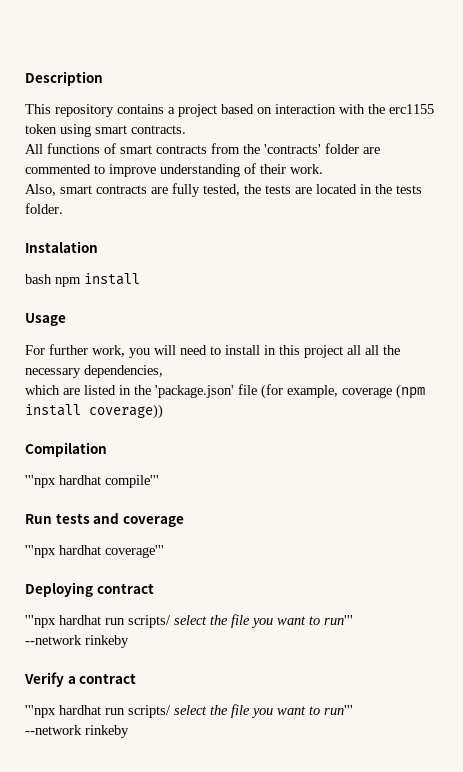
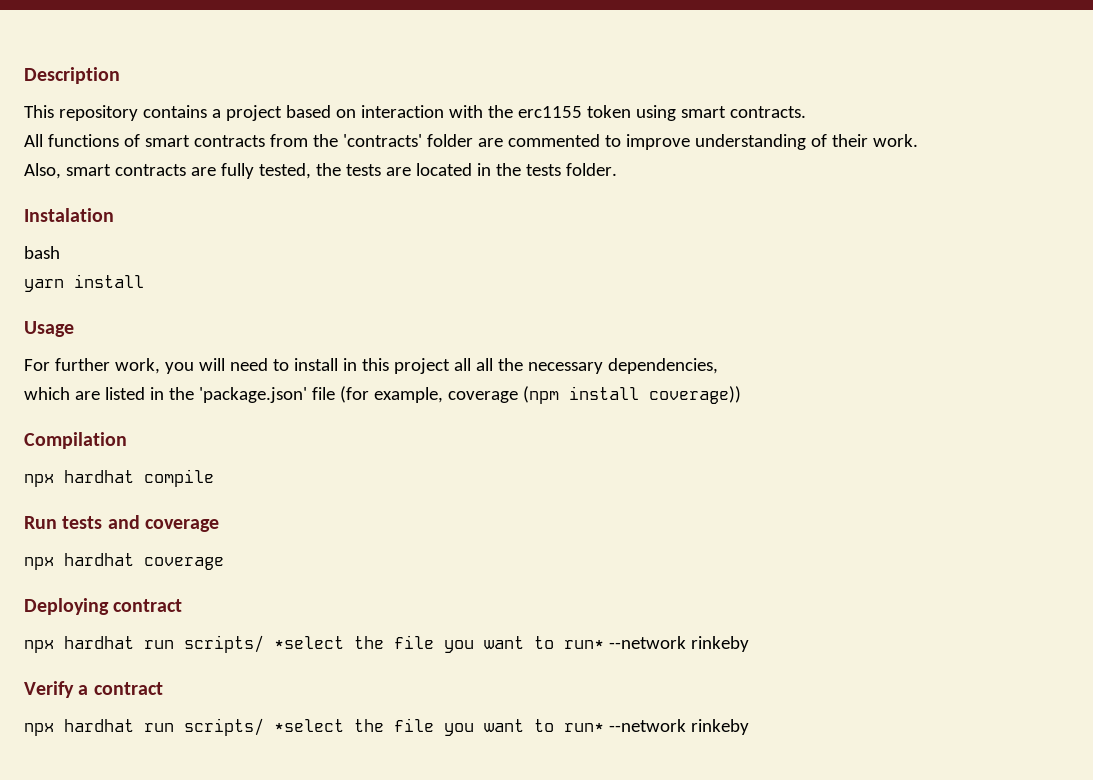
[55,277,81,287] npm -> [24,279,64,292] // yarn
[25,475,159,488] '''npx hardhat compile''' -> [24,469,214,487] npx hardhat compile
[25,545,164,558] '''npx hardhat coverage''' -> [24,553,224,570] npx hardhat coverage
[25,614,353,628] '''npx hardhat run scripts/ select the file you want to run''' // -> [24,635,604,653] npx hardhat run scripts/ *select the file you want to run*
[25,704,353,718] '''npx hardhat run scripts/ select the file you want to run''' // -> [24,718,604,736] npx hardhat run scripts/ *select the file you want to run*

